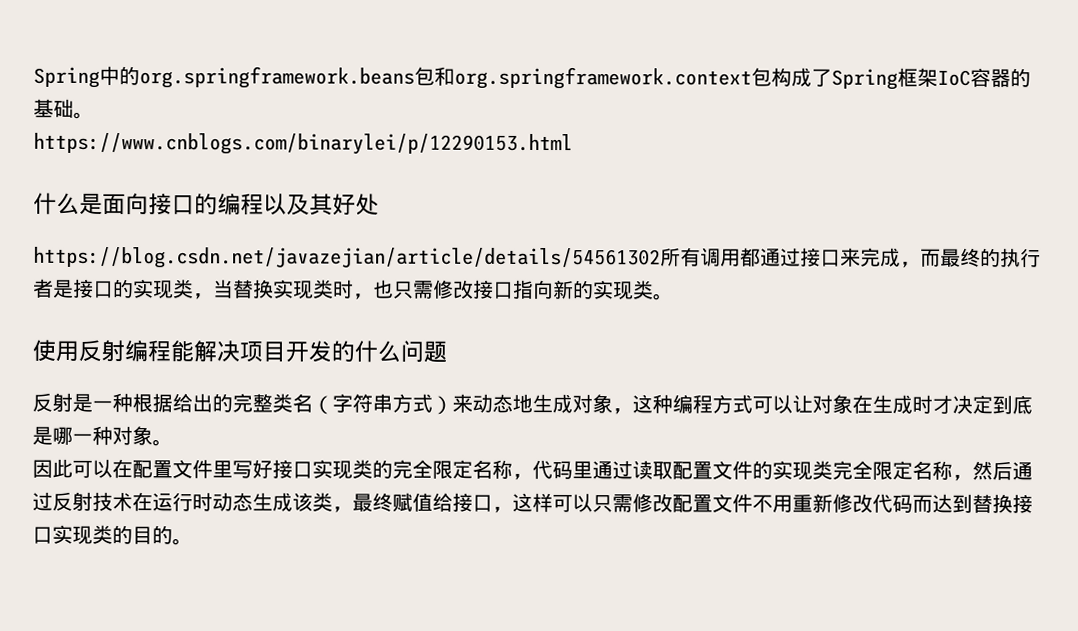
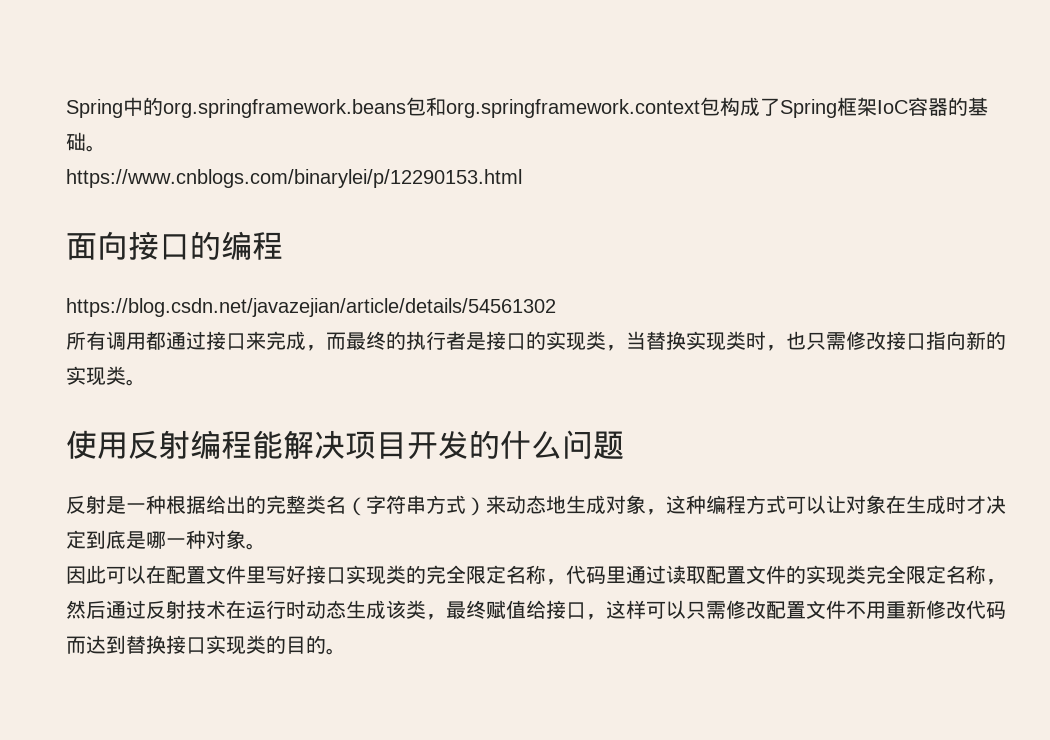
[33,192,103,216] 什么是 -> (522, 178) none
[263,193,379,216] 以及其好处 -> (283, 246) none
(661, 258) none -> (556, 307) //

